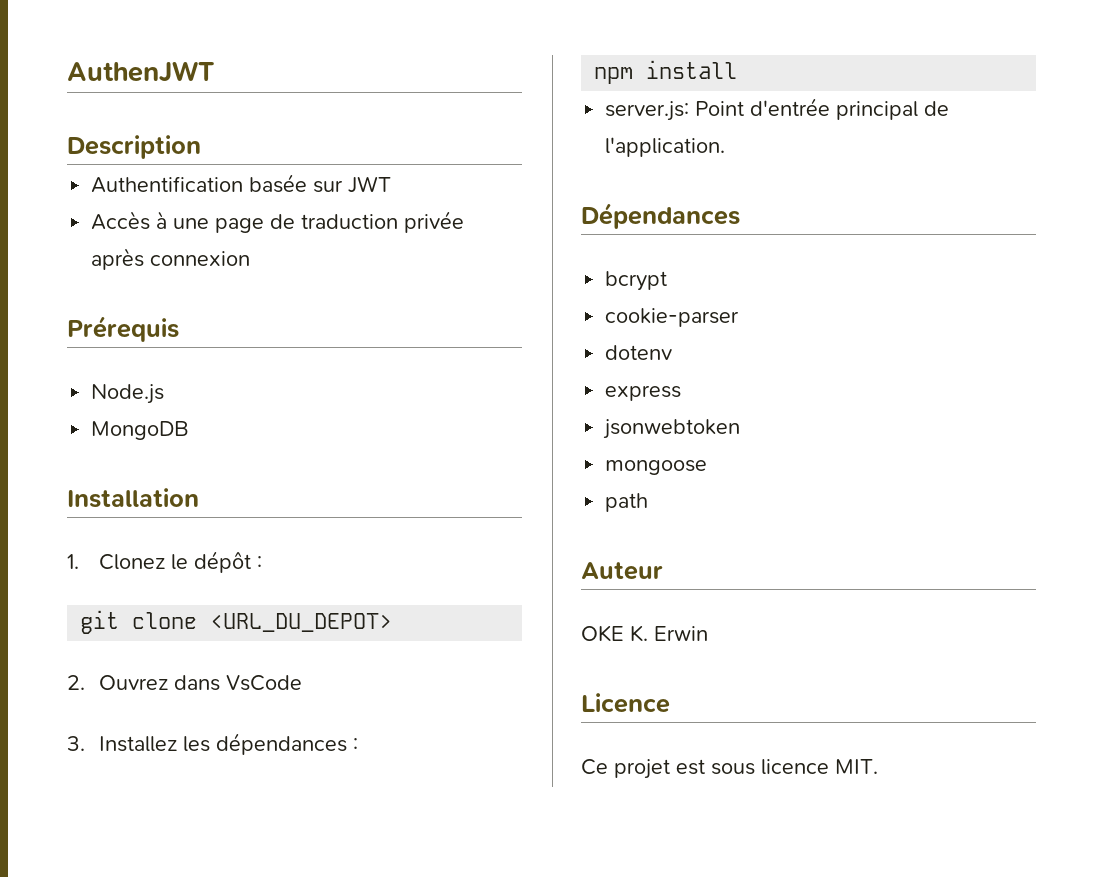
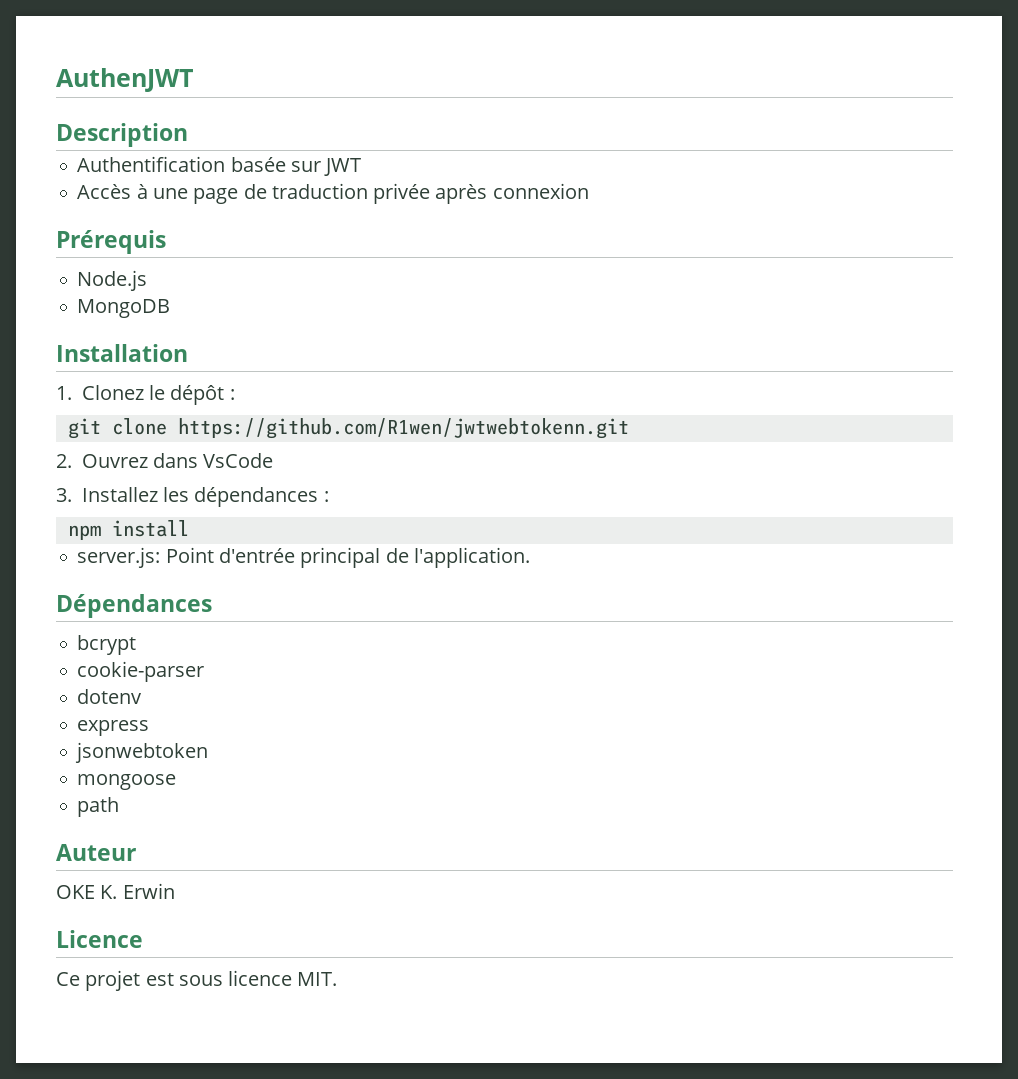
[210,613,393,632] <URL_DU_DEPOT> -> [177,418,629,439] https://github.com/R1wen/jwtwebtokenn.git

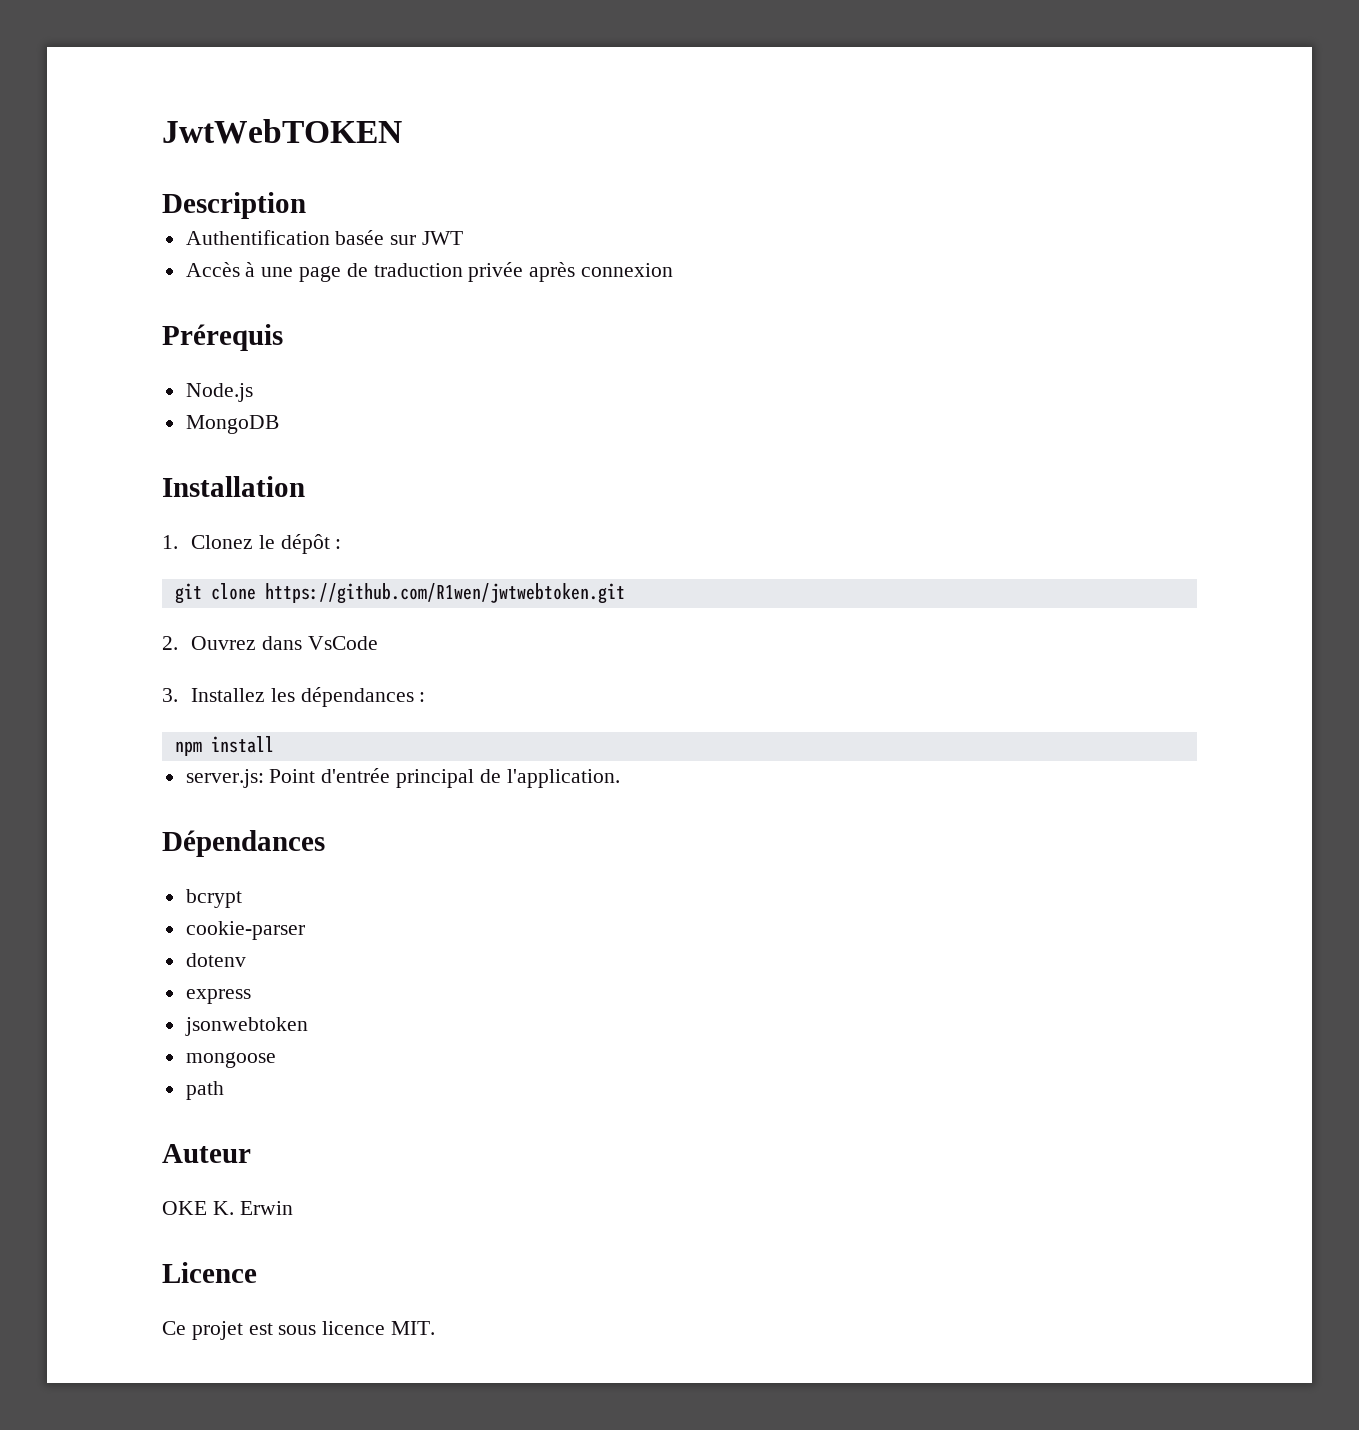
[56,68,193,92] AuthenJWT -> [162,119,402,144] JwtWebTOKEN
[177,418,629,439] https://github.com/R1wen/jwtwebtokenn.git -> [264,583,625,604] https://github.com/R1wen/jwtwebtoken.git

